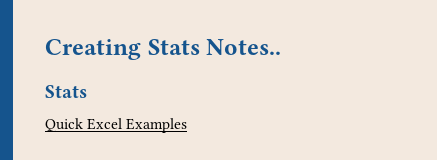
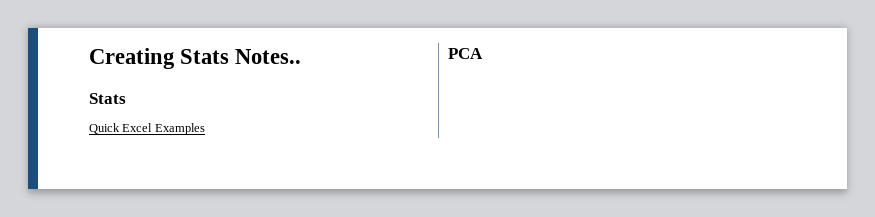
(188, 125) none -> [448,48,483,59] // PCA

